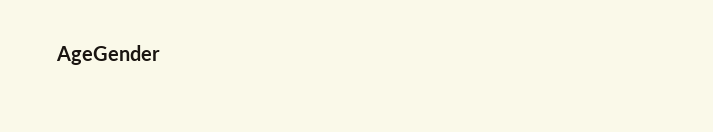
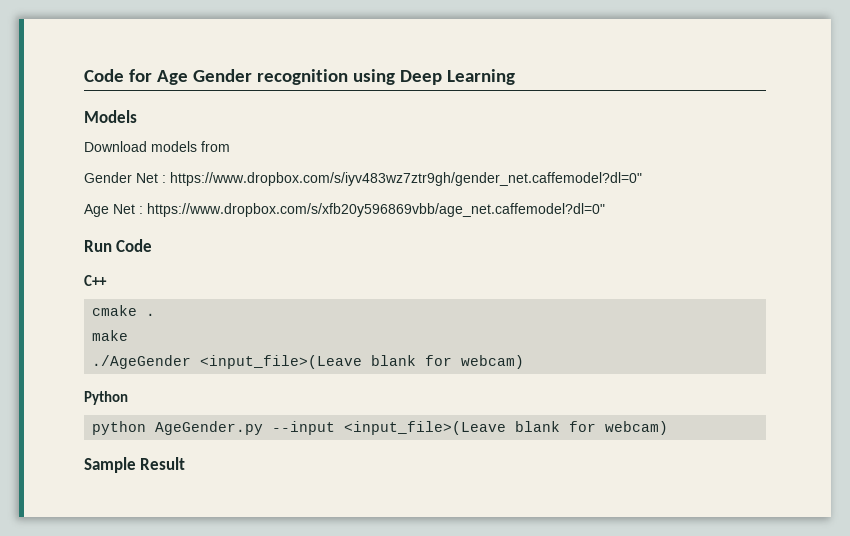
[56,45,160,65] AgeGender -> [84,69,515,85] [84,110,137,123] [84,141,230,152] [84,172,642,186] [84,203,605,217] [84,239,153,252] [84,275,107,286] [92,305,156,316] [92,330,129,341] [92,355,525,369] [84,391,128,405] [92,421,669,435] [84,457,186,473] Code for Age Gender recognition using Deep Learning // Models // Download models from // Gender Net : https://www.dropbox.com/s/iyv483wz7ztr9gh/gender_net.caffemodel?dl=0" // Age Net : https://www.dropbox.com/s/xfb20y596869vbb/age_net.caffemodel?dl=0" // Run Code // C++ // cmake . // make // ./AgeGender <input_file>(Leave blank for webcam) // Python // python AgeGender.py --input <input_file>(Leave blank for webcam) // Sample Result

